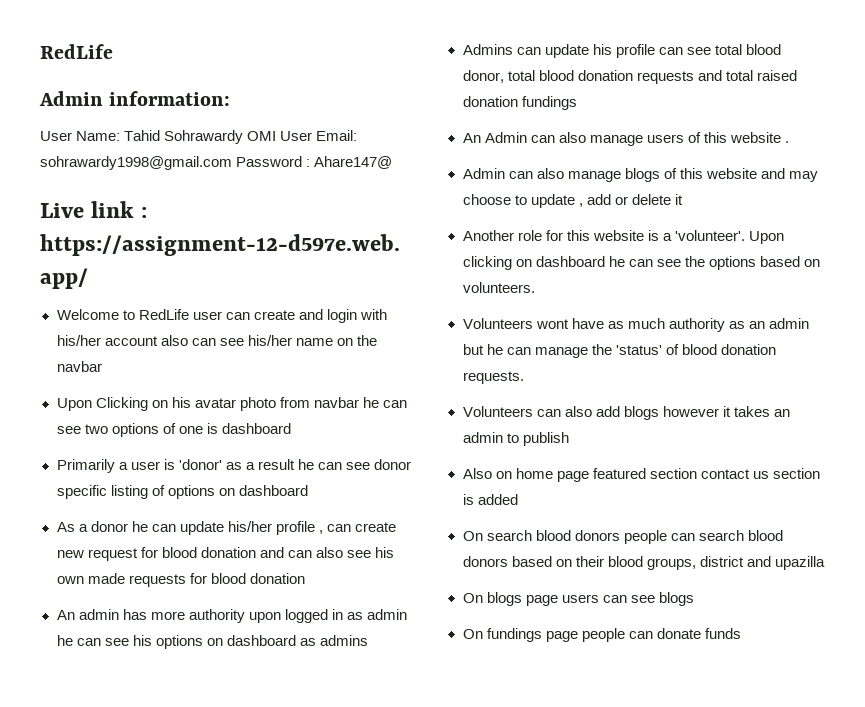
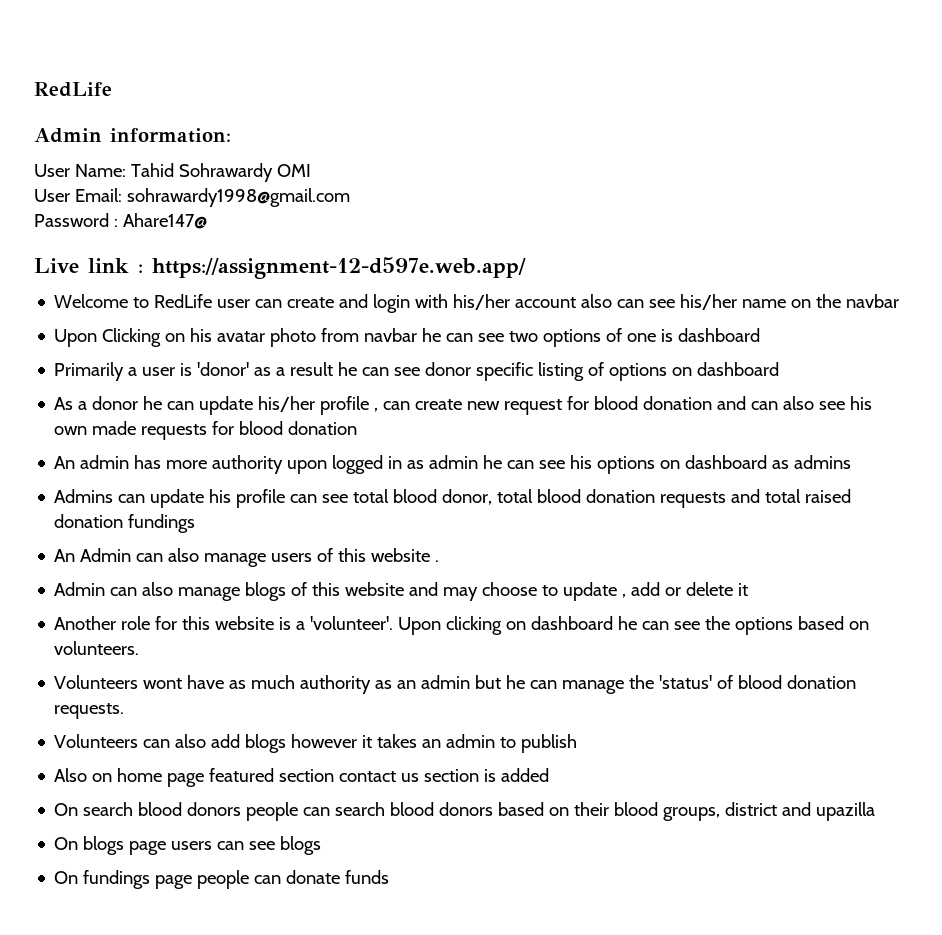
(277, 136) none -> (311, 170) //
(232, 163) none -> (350, 197) //

